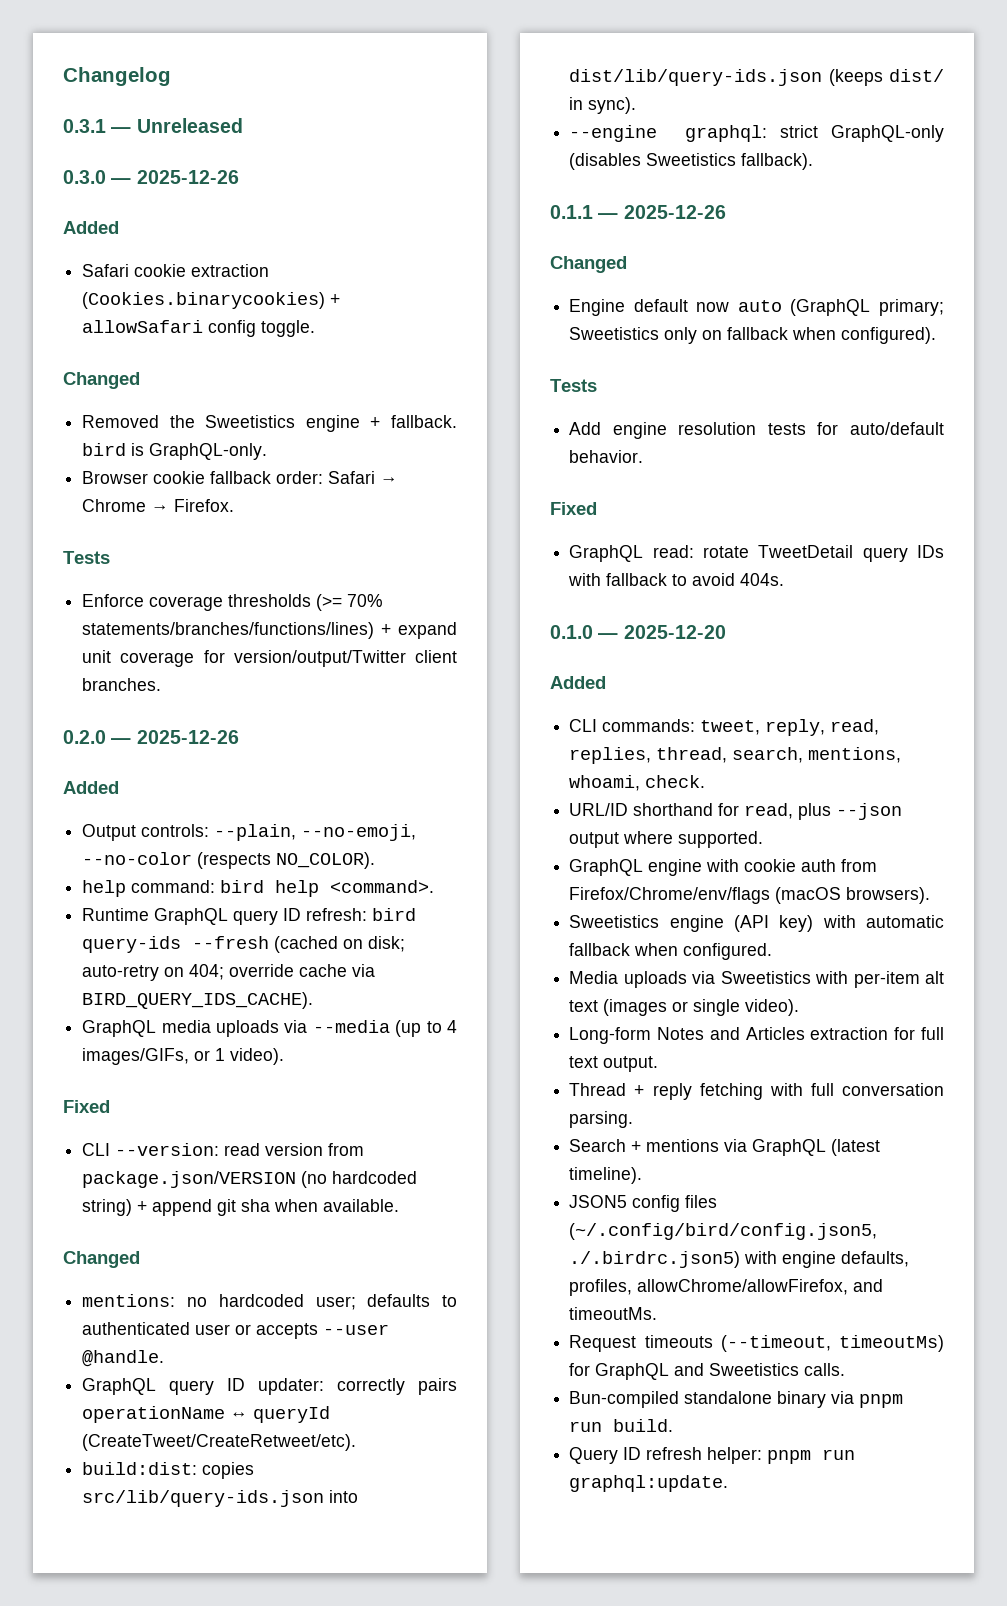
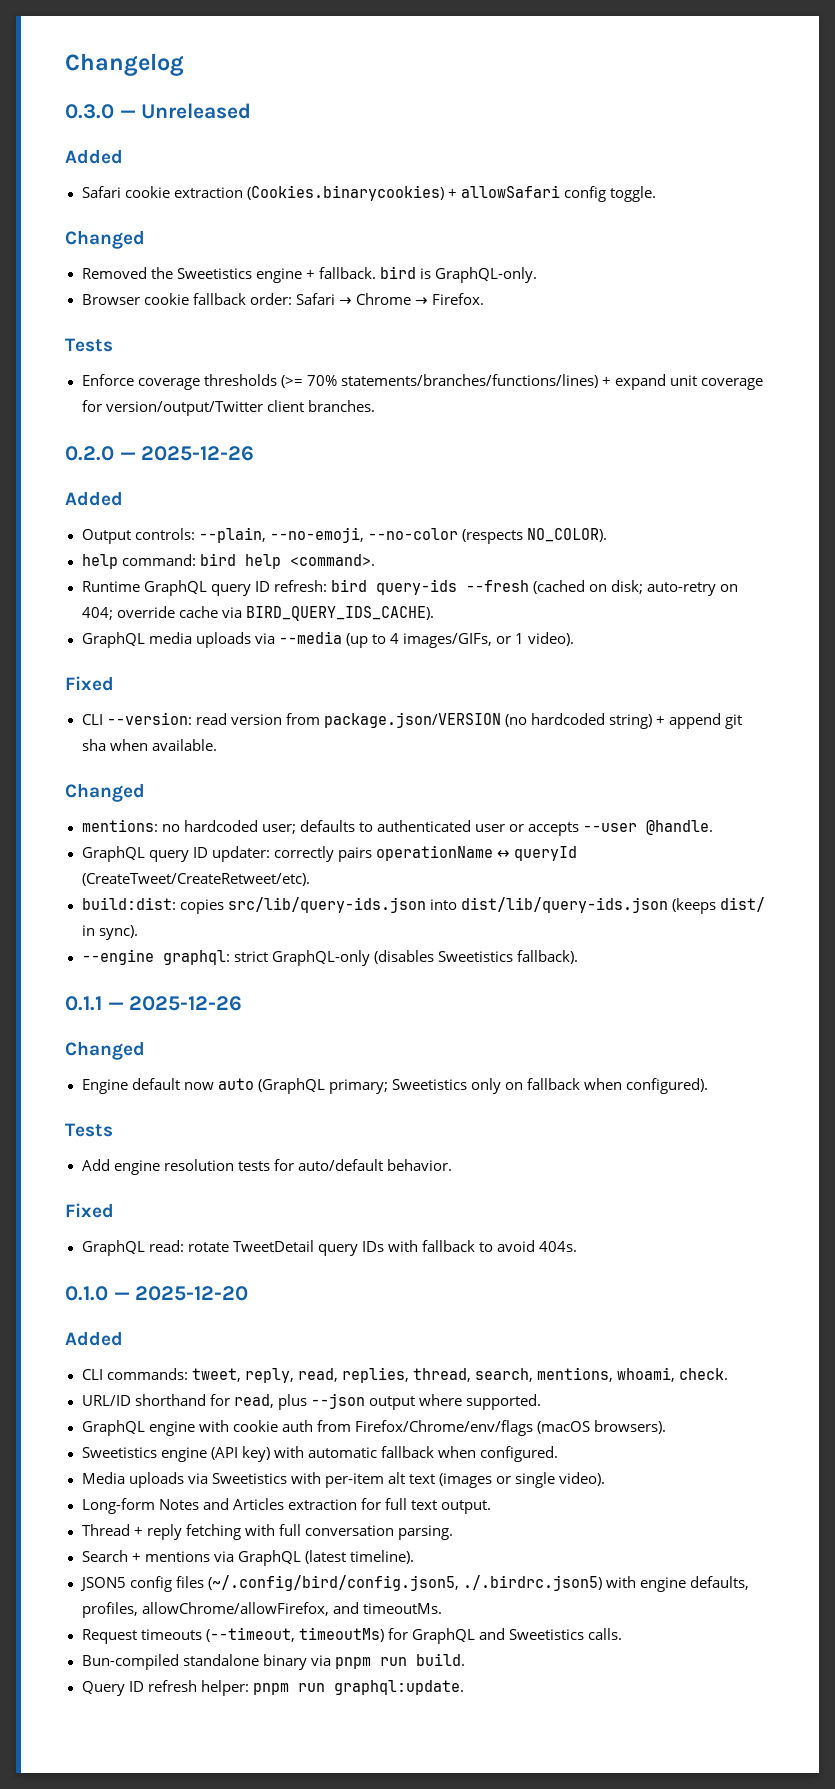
[63,118,243,133] // 0.3.1 — Unreleased -> (184, 64) none
[136,170,239,184] 2025-12-26 -> [141,103,252,119] Unreleased

